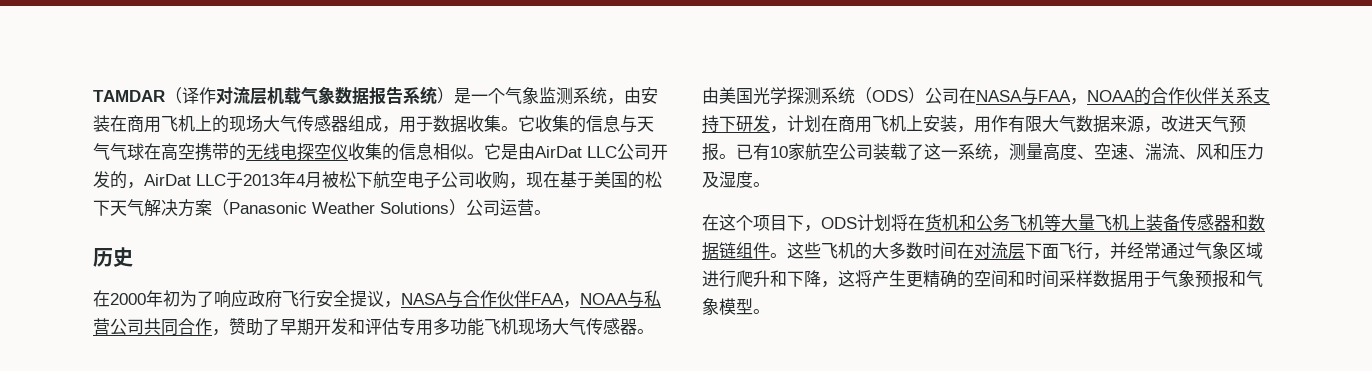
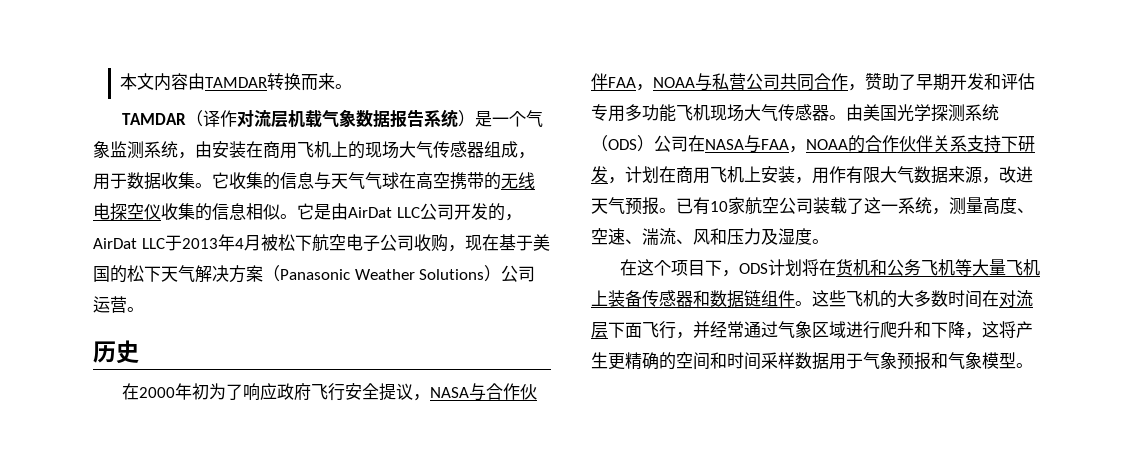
(93, 96) none -> [120,73,353,91] 本文内容由TAMDAR转换而来。 //

